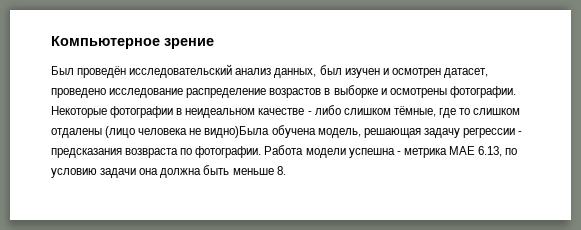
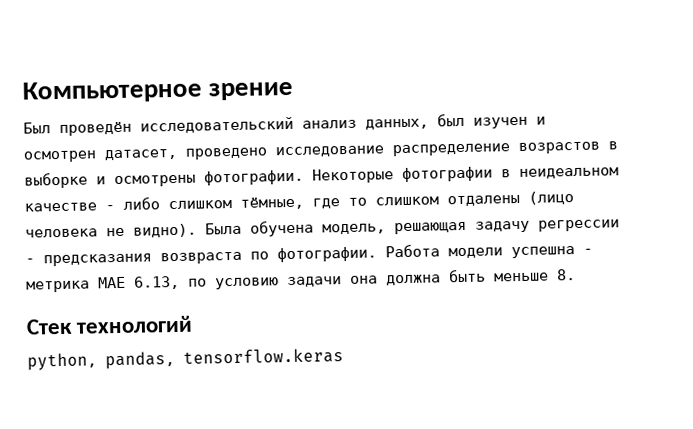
[204,126,270,138] видно)Была -> [133,222,242,238] видно). Была
(286, 170) none -> [26,315,194,335] [27,348,344,371] // Стек технологий // python, pandas, tensorflow.keras

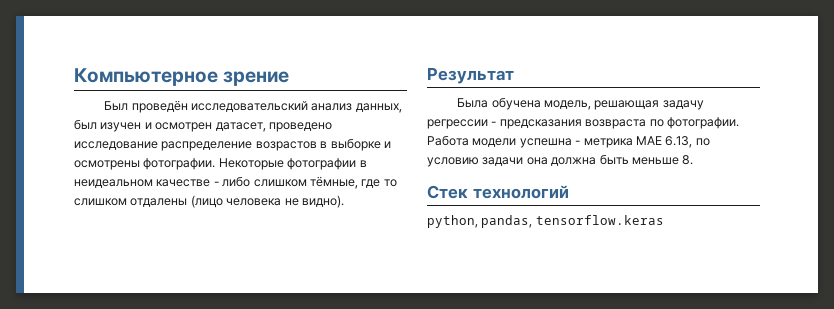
(197, 230) none -> [427,67,514,84] // Результат //

